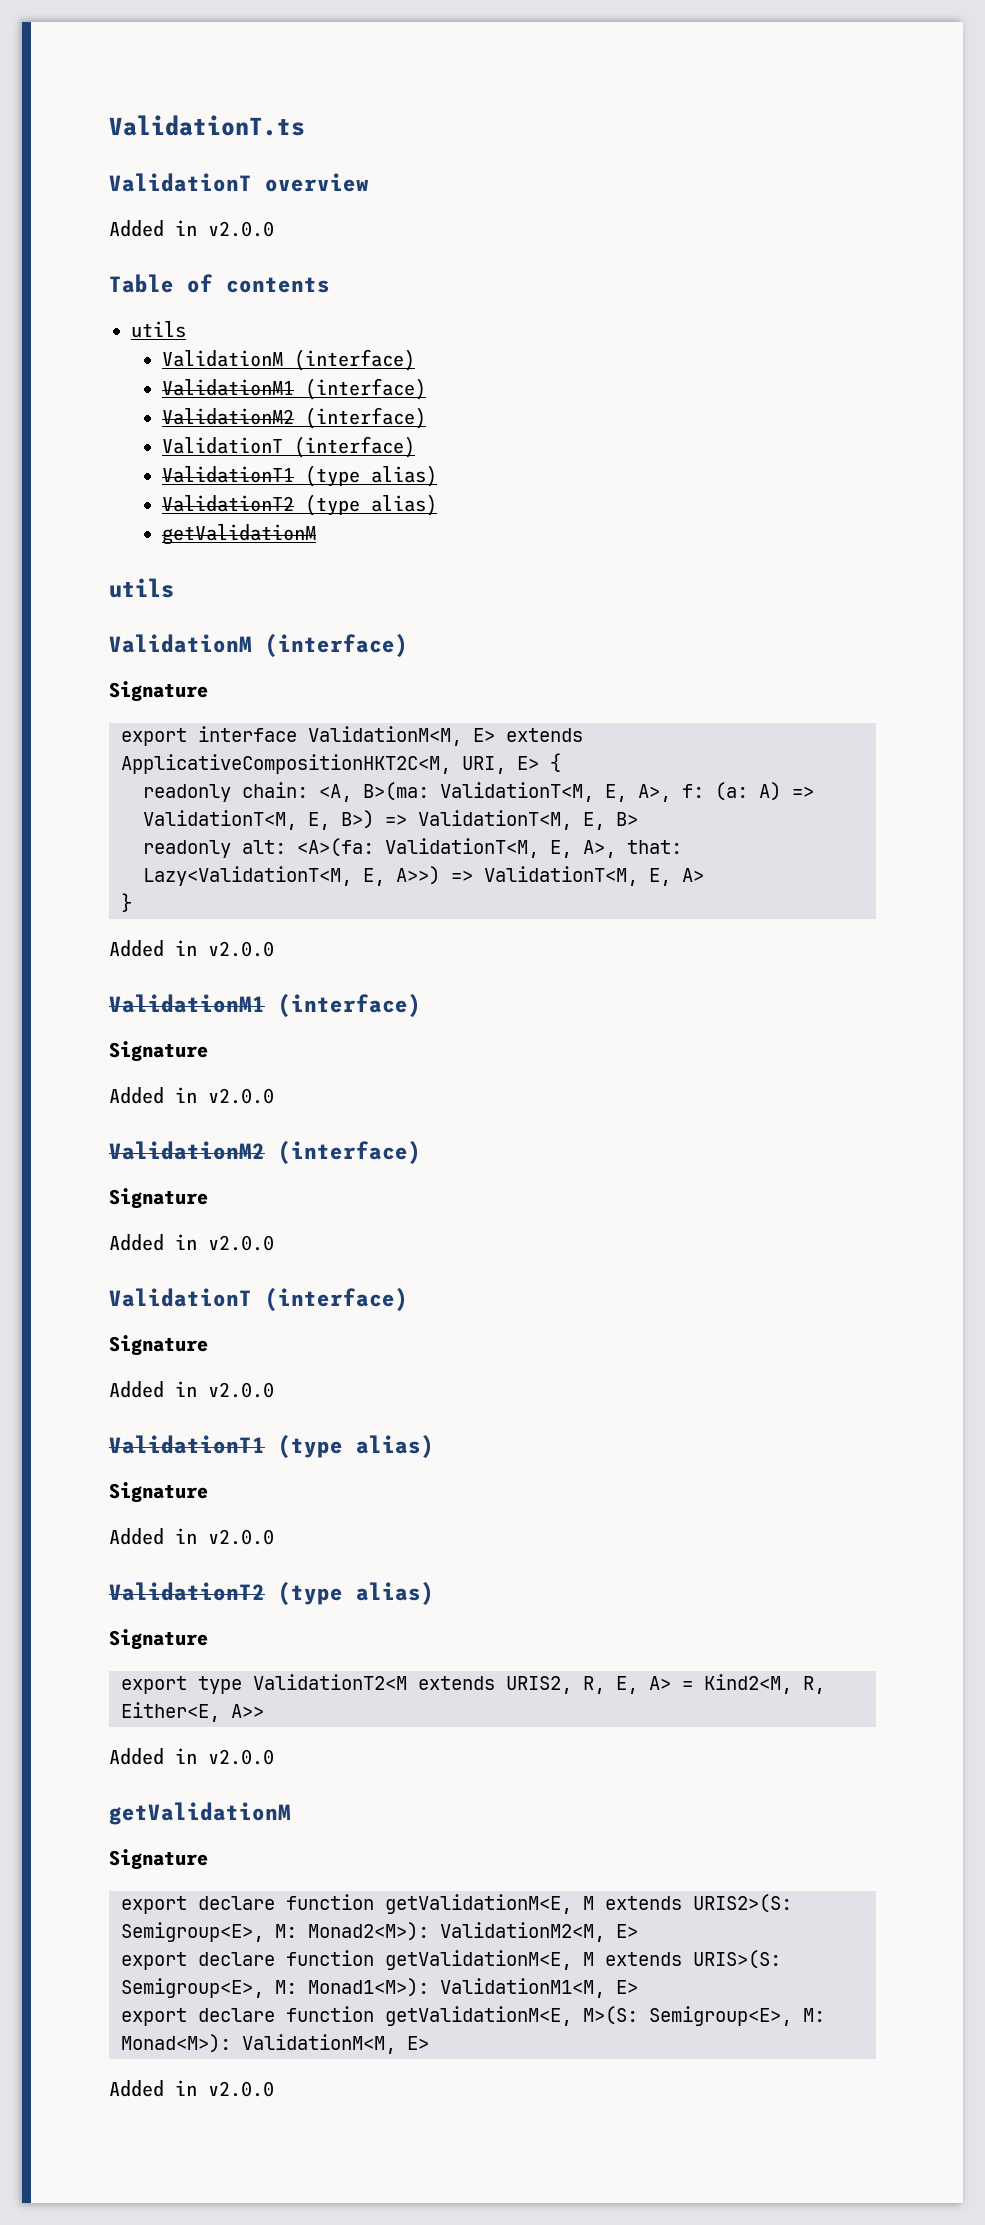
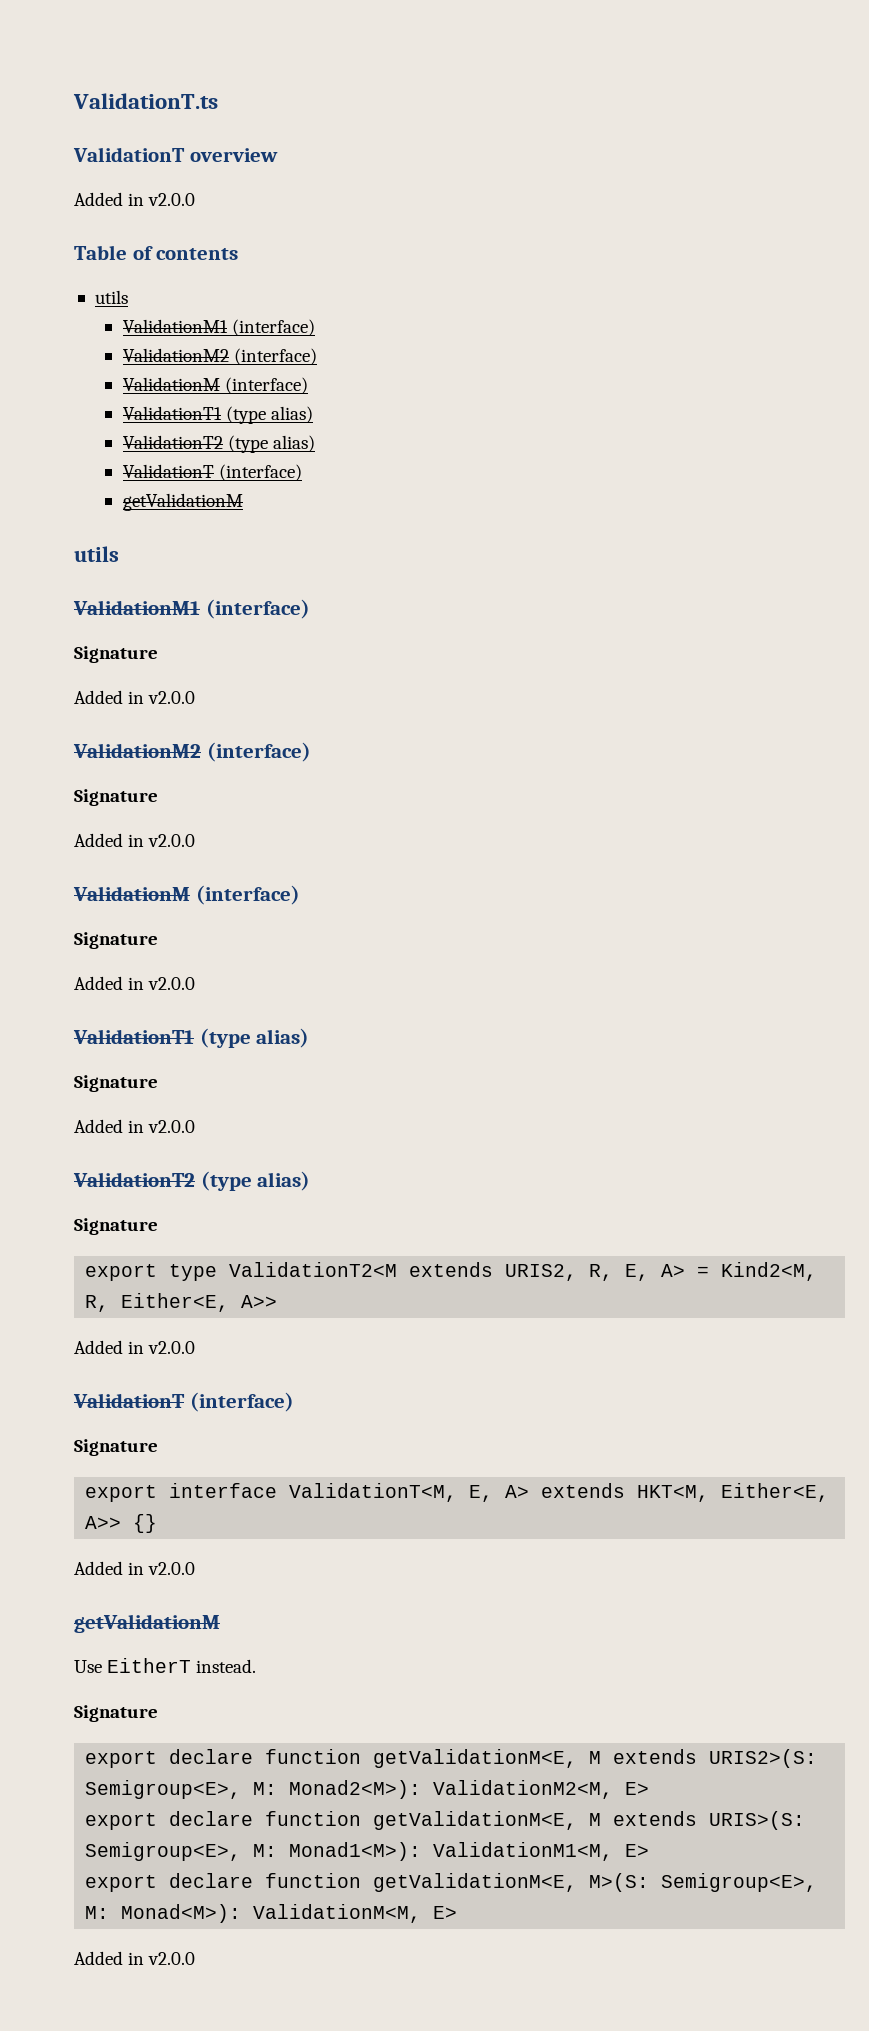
[161,349,415,371] // ValidationM (interface) -> (128, 297) none
[161,437,283,454] ValidationT -> [122,377,220,391] ValidationM
(437, 505) none -> [122,464,302,481] // ValidationT (interface)
[109,634,408,657] [109,681,208,702] [121,726,583,746] [121,753,561,774] [143,782,814,802] [143,810,638,830] [143,838,682,858] [143,866,704,886] [121,893,132,912] [109,940,274,957] // ValidationM (interface) // Signature // export interface ValidationM<M, E> extends ApplicativeCompositionHKT2C<M, URI, E> { // readonly chain: <A, B>(ma: ValidationT<M, E, A>, f: (a: A) => ValidationT<M, E, B>) => ValidationT<M, E, B> // readonly alt: <A>(fa: ValidationT<M, E, A>, that: Lazy<ValidationT<M, E, A>>) => ValidationT<M, E, A> // } // Added in v2.0.0 -> (119, 554) none
[109,1288,252,1307] ValidationT -> [73,886,190,901] ValidationM
[109,1802,291,1825] getValidationM -> [73,1392,294,1412] [74,1439,158,1456] [85,1483,830,1502] [85,1514,158,1533] [74,1561,196,1575] [74,1614,220,1633] [74,1658,257,1673] ValidationT (interface) // Signature // export interface ValidationT<M, E, A> extends HKT<M, Either<E, A>> {} // Added in v2.0.0 // getValidationM // Use EitherT instead.

